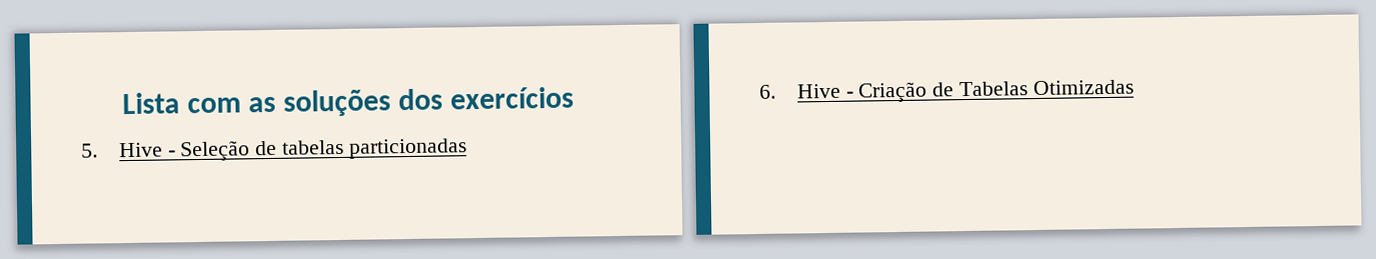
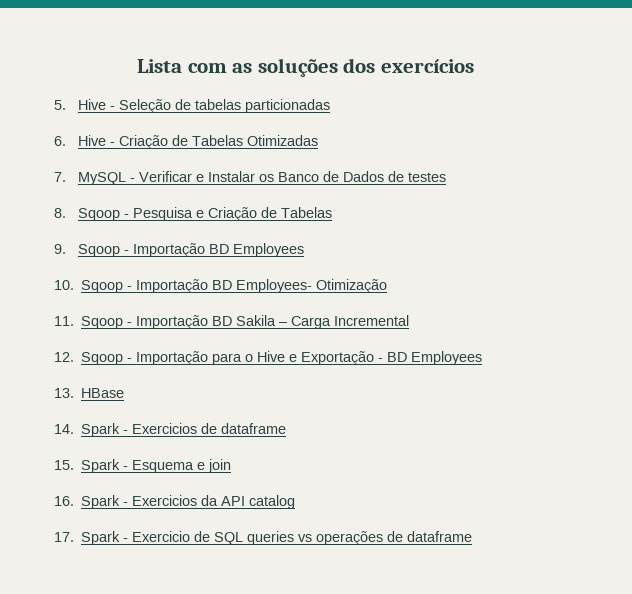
(1134, 87) none -> [54,171,446,185] [54,207,332,221] [54,243,304,257] [54,279,388,293] [54,315,410,329] [54,351,483,365] [54,388,125,398] [54,423,287,437] [54,459,232,473] [54,495,296,509] [54,531,473,545] // 7. MySQL - Verificar e Instalar os Banco de Dados de testes // 8. Sqoop - Pesquisa e Criação de Tabelas // 9. Sqoop - Importação BD Employees // 10. Sqoop - Importação BD Employees- Otimização // 11. Sqoop - Importação BD Sakila – Carga Incremental // 12. Sqoop - Importação para o Hive e Exportação - BD Employees // 13. HBase // 14. Spark - Exercicios de dataframe // 15. Spark - Esquema e join // 16. Spark - Exercicios da API catalog // 17. Spark - Exercicio de SQL queries vs operações de dataframe

